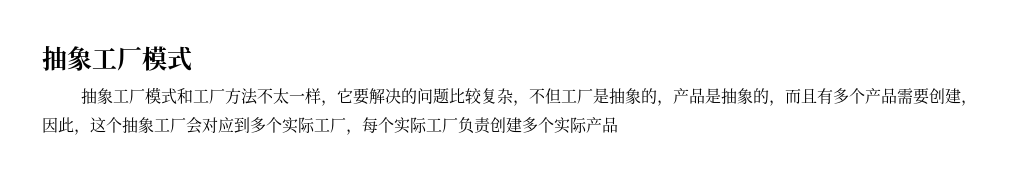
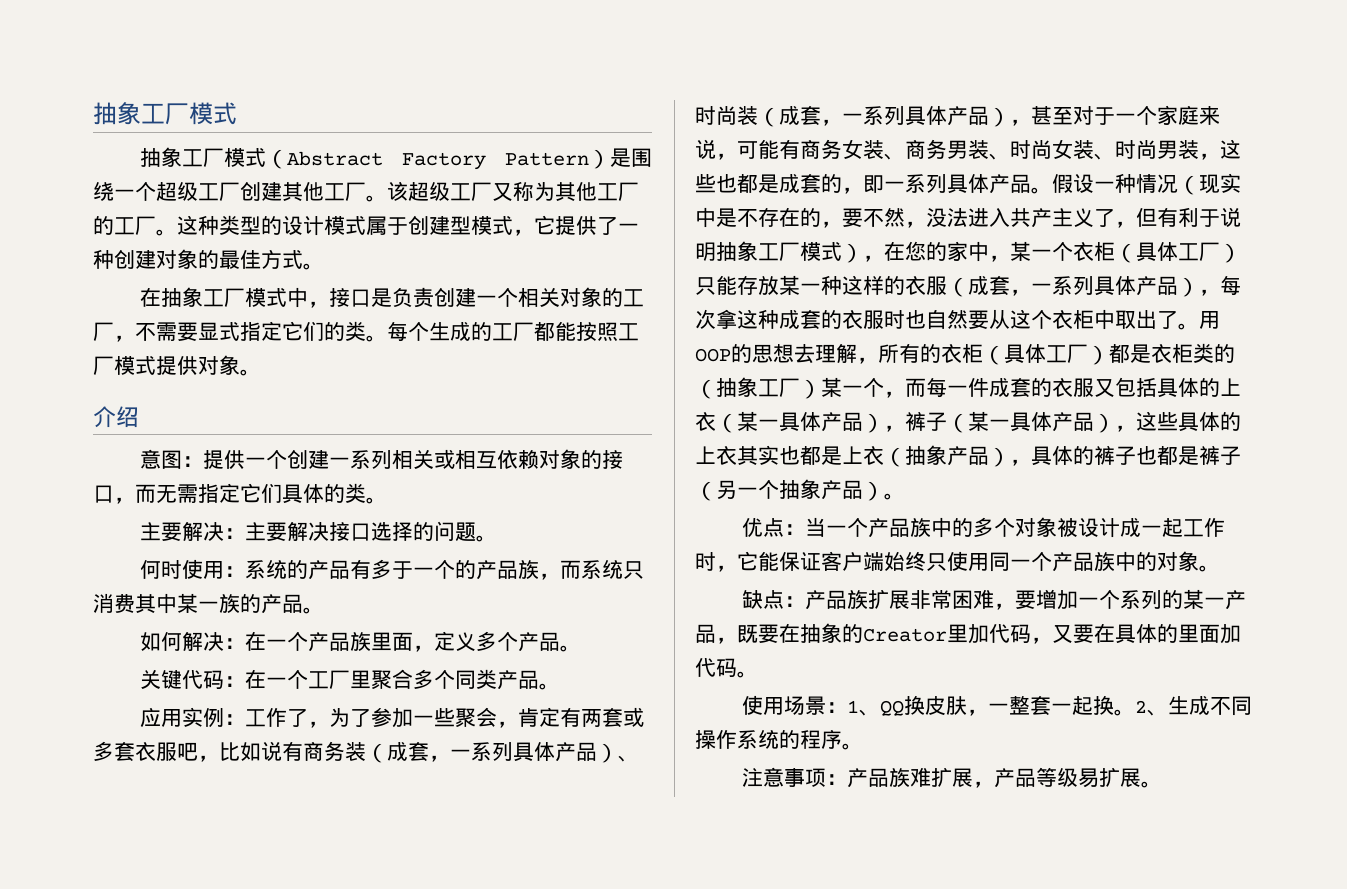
[176,88,977,106] [42,117,618,135] 和工厂方法不太一样，它要解决的问题比较复杂，不但工厂是抽象的，产品是抽象的，而且有多个产品需要创建，因此，这个抽象工厂会对应到多个实际工厂，每个实际工厂负责创建多个实际产品 -> [265,148,652,170] [93,181,639,202] [93,215,639,236] [93,249,324,270] [139,287,644,308] [93,321,639,342] [93,355,261,376] [93,406,139,428] [139,449,623,469] [93,483,387,504] [139,521,497,542] [139,559,644,580] [93,593,324,614] [139,631,581,652] [139,669,560,690] [139,707,644,728] [93,741,639,763] [695,105,1220,127] [695,139,1241,160] [695,173,1241,195] [695,207,1241,228] [695,241,1241,263] [695,275,1241,297] [695,309,1220,330] [695,343,1235,365] [695,377,1241,399] [695,411,1241,433] [695,445,1241,467] [695,479,905,501] [741,517,1225,538] [695,551,1220,572] [741,589,1246,610] [695,623,1241,644] [695,658,758,678] [741,695,1252,716] [695,729,863,750] [741,767,1162,788] （Abstract Factory Pattern）是围绕一个超级工厂创建其他工厂。该超级工厂又称为其他工厂的工厂。这种类型的设计模式属于创建型模式，它提供了一种创建对象的最佳方式。 // 在抽象工厂模式中，接口是负责创建一个相关对象的工厂，不需要显式指定它们的类。每个生成的工厂都能按照工厂模式提供对象。 // 介绍 // 意图：提供一个创建一系列相关或相互依赖对象的接口，而无需指定它们具体的类。 // 主要解决：主要解决接口选择的问题。 // 何时使用：系统的产品有多于一个的产品族，而系统只消费其中某一族的产品。 // 如何解决：在一个产品族里面，定义多个产品。 // 关键代码：在一个工厂里聚合多个同类产品。 // 应用实例：工作了，为了参加一些聚会，肯定有两套或多套衣服吧，比如说有商务装（成套，一系列具体产品）、时尚装（成套，一系列具体产品），甚至对于一个家庭来说，可能有商务女装、商务男装、时尚女装、时尚男装，这些也都是成套的，即一系列具体产品。假设一种情况（现实中是不存在的，要不然，没法进入共产主义了，但有利于说明抽象工厂模式），在您的家中，某一个衣柜（具体工厂）只能存放某一种这样的衣服（成套，一系列具体产品），每次拿这种成套的衣服时也自然要从这个衣柜中取出了。用OOP的思想去理解，所有的衣柜（具体工厂）都是衣柜类的（抽象工厂）某一个，而每一件成套的衣服又包括具体的上衣（某一具体产品），裤子（某一具体产品），这些具体的上衣其实也都是上衣（抽象产品），具体的裤子也都是裤子（另一个抽象产品）。 // 优点：当一个产品族中的多个对象被设计成一起工作时，它能保证客户端始终只使用同一个产品族中的对象。 // 缺点：产品族扩展非常困难，要增加一个系列的某一产品，既要在抽象的Creator里加代码，又要在具体的里面加代码。 // 使用场景：1、QQ换皮肤，一整套一起换。2、生成不同操作系统的程序。 // 注意事项：产品族难扩展，产品等级易扩展。

